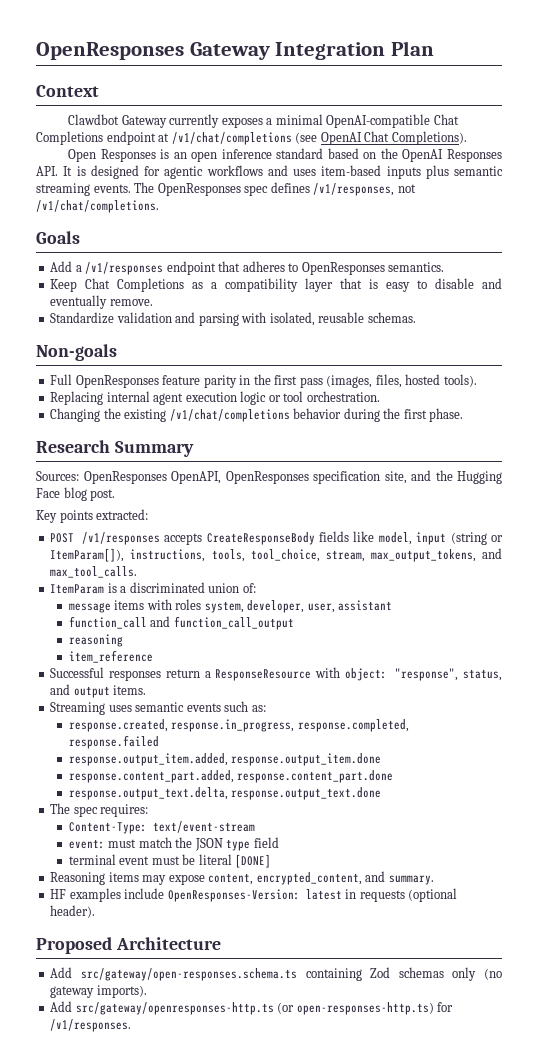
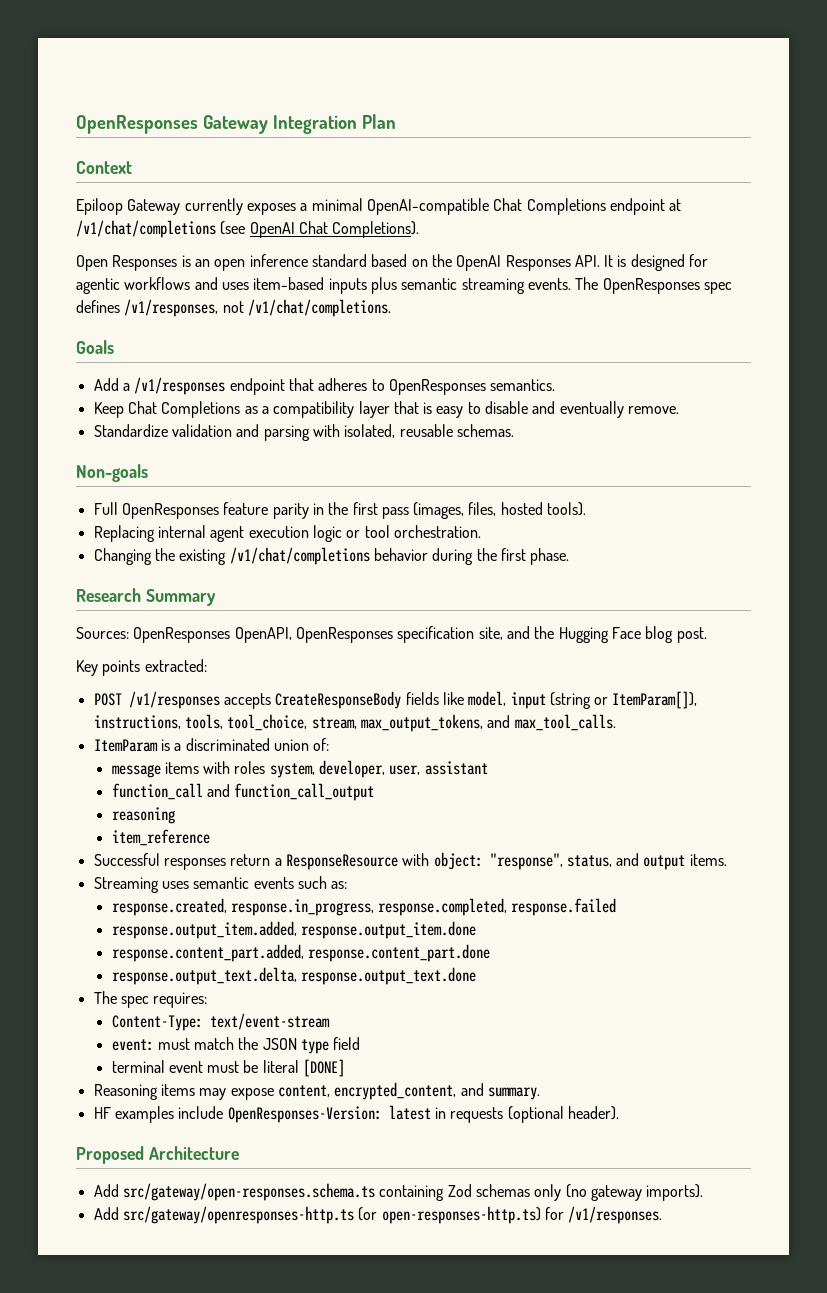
[68,114,120,125] Clawdbot -> [76,198,123,215] Epiloop

